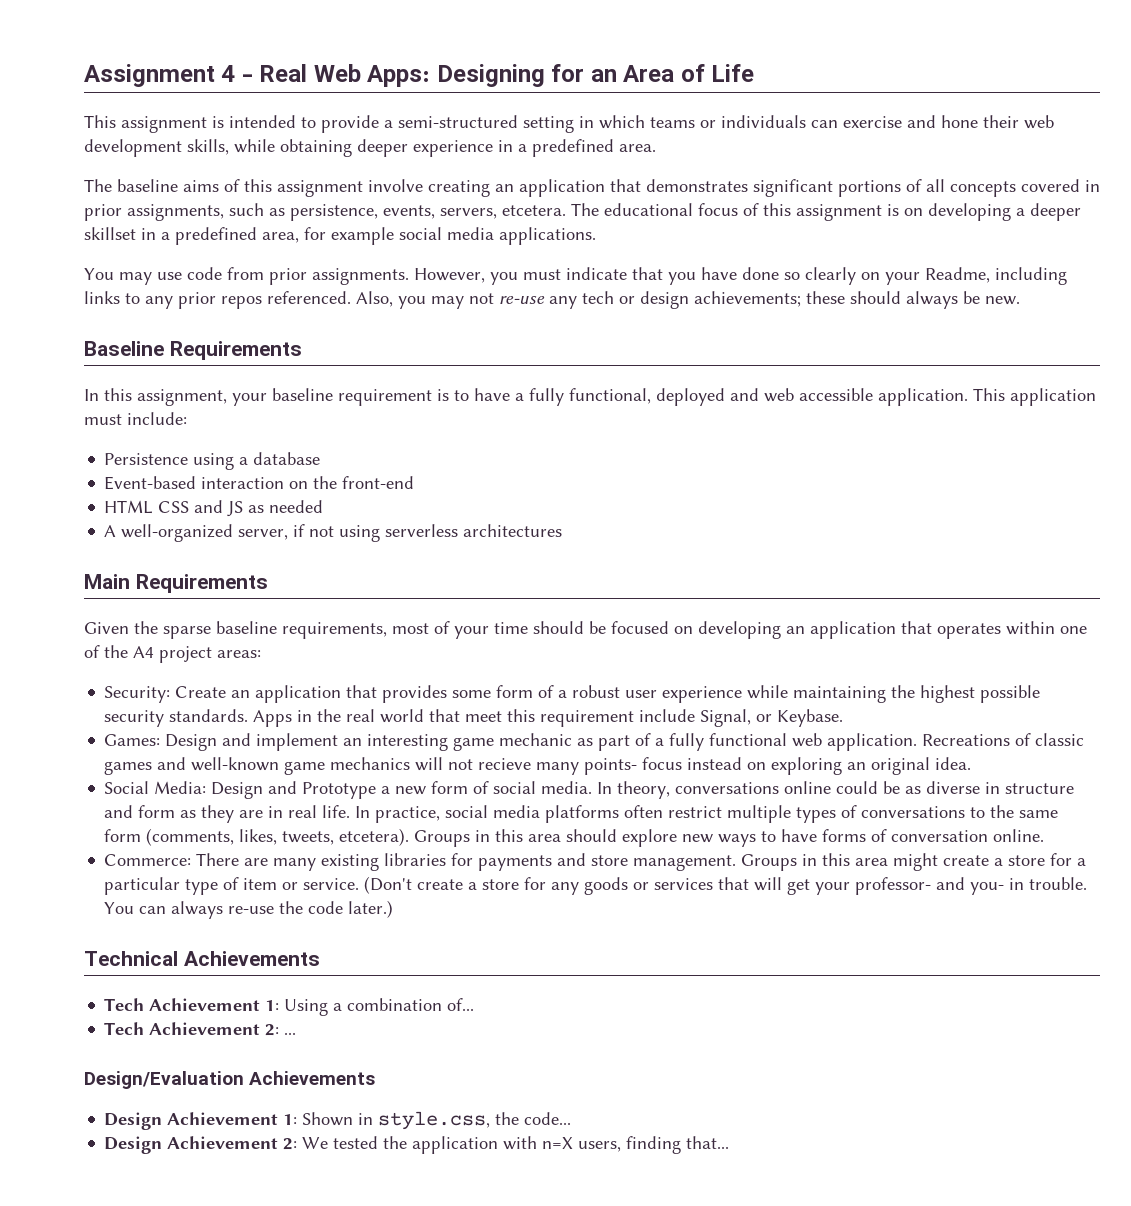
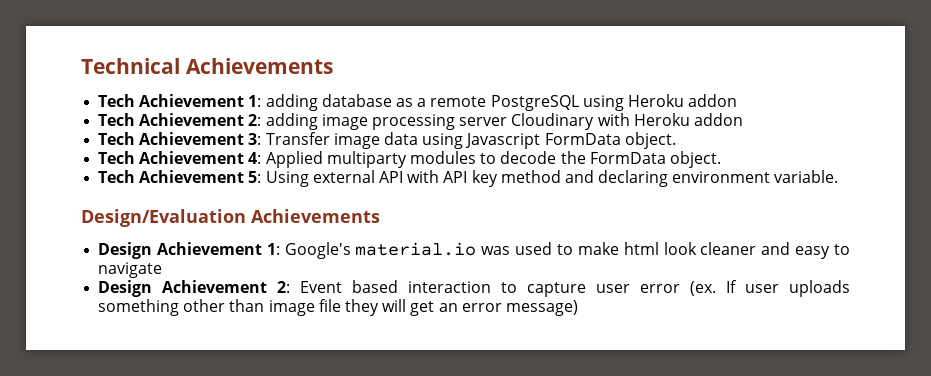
[84,64,755,87] [84,115,1054,133] [84,139,656,157] [84,179,1100,197] [84,203,1081,221] [84,227,596,245] [84,267,1067,285] [84,291,1020,309] [84,341,302,360] [84,388,1096,406] [84,412,187,425] [104,452,321,470] [104,476,415,490] [104,500,324,517] [104,524,563,542] [84,574,268,593] [84,621,1087,639] [84,645,261,663] [104,685,1041,703] [104,709,844,727] [104,733,1085,751] [104,757,972,775] [104,781,1075,799] [104,805,1059,823] [104,828,1045,847] [104,853,1087,871] [104,876,1088,895] [104,900,394,919] Assignment 4 - Real Web Apps: Designing for an Area of Life // This assignment is intended to provide a semi-structured setting in which teams or individuals can exercise and hone their web development skills, while obtaining deeper experience in a predefined area. // The baseline aims of this assignment involve creating an application that demonstrates significant portions of all concepts covered in prior assignments, such as persistence, events, servers, etcetera. The educational focus of this assignment is on developing a deeper skillset in a predefined area, for example social media applications. // You may use code from prior assignments. However, you must indicate that you have done so clearly on your Readme, including links to any prior repos referenced. Also, you may not re-use any tech or design achievements; these should always be new. // Baseline Requirements // In this assignment, your baseline requirement is to have a fully functional, deployed and web accessible application. This application must include: // Persistence using a database // Event-based interaction on the front-end // HTML CSS and JS as needed // A well-organized server, if not using serverless architectures // Main Requirements // Given the sparse baseline requirements, most of your time should be focused on developing an application that operates within one of the A4 project areas: // Security: Create an application that provides some form of a robust user experience while maintaining the highest possible security standards. Apps in the real world that meet this requirement include Signal, or Keybase. // Games: Design and implement an interesting game mechanic as part of a fully functional web application. Recreations of classic games and well-known game mechanics will not recieve many points- focus instead on exploring an original idea. // Social Media: Design and Prototype a new form of social media. In theory, conversations online could be as diverse in structure and form as they are in real life. In practice, social media platforms often restrict multiple types of conversations to the same form (comments, likes, tweets, etcetera). Groups in this area should explore new ways to have forms of conversation online. // Commerce: There are many existing libraries for payments and store management. Groups in this area might create a store for a particular type of item or service. (Don't create a store for any goods or services that will get your professor- and you- in trouble. You can always re-use the code later.) // -> (81, 66) none
[284,998,475,1016] [104,1022,297,1036] Using a combination of... // Tech Achievement 2: ... -> [265,94,738,111] [98,113,743,130] [98,132,676,149] [98,151,721,168] [98,170,839,187] adding database as a remote PostgreSQL using Heroku addon // Tech Achievement 2: adding image processing server Cloudinary with Heroku addon // Tech Achievement 3: Transfer image data using Javascript FormData object. // Tech Achievement 4: Applied multiparty modules to decode the FormData object. // Tech Achievement 5: Using external API with API key method and declaring environment variable.
[302,1111,572,1130] [104,1136,730,1154] Shown in style.css, the code... // Design Achievement 2: We tested the application with n=X users, finding that... -> [284,242,850,259] [98,262,163,278] [98,280,851,297] [98,299,578,316] Google's material.io was used to make html look cleaner and easy to navigate // Design Achievement 2: Event based interaction to capture user error (ex. If user uploads something other than image file they will get an error message)

